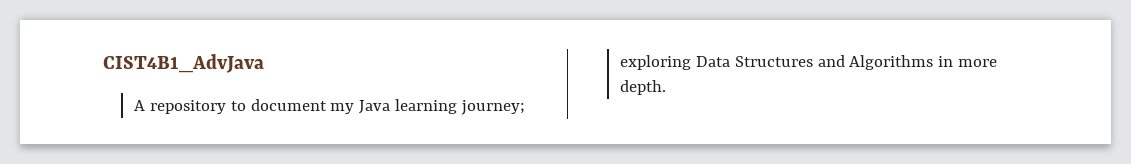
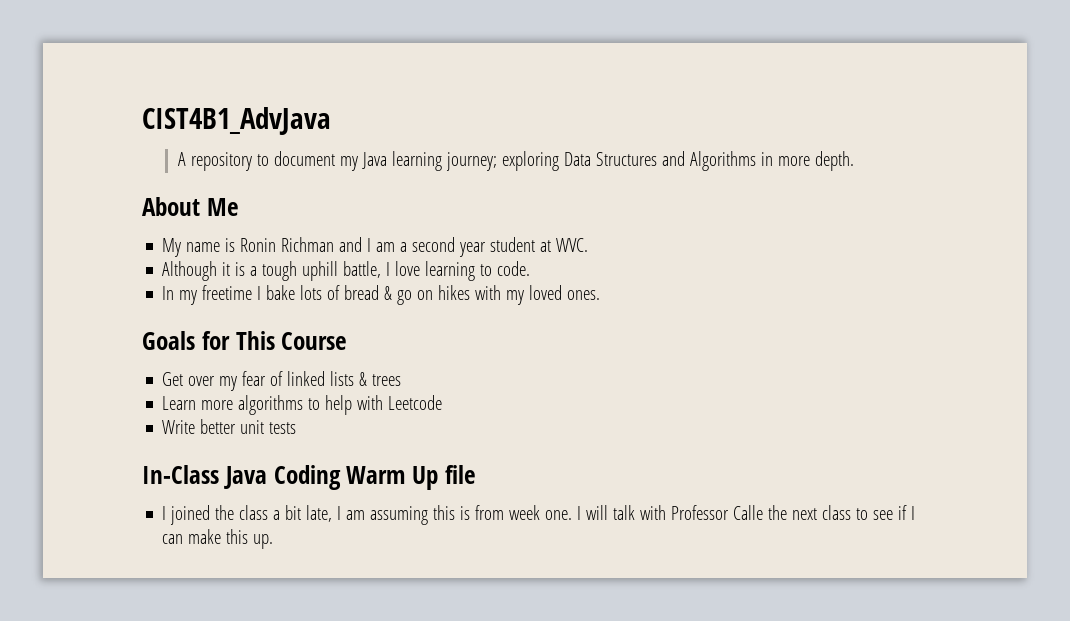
(666, 87) none -> [142,197,239,216] [162,237,589,257] [162,261,531,281] [162,285,601,305] [142,331,348,350] [162,371,402,391] [162,395,443,415] [162,419,297,434] [142,465,476,490] [162,505,916,525] [162,529,274,549] // About Me // My name is Ronin Richman and I am a second year student at WVC. // Although it is a tough uphill battle, I love learning to code. // In my freetime I bake lots of bread & go on hikes with my loved ones. // Goals for This Course // Get over my fear of linked lists & trees // Learn more algorithms to help with Leetcode // Write better unit tests // In-Class Java Coding Warm Up file // I joined the class a bit late, I am assuming this is from week one. I will talk with Professor Calle the next class to see if I can make this up.

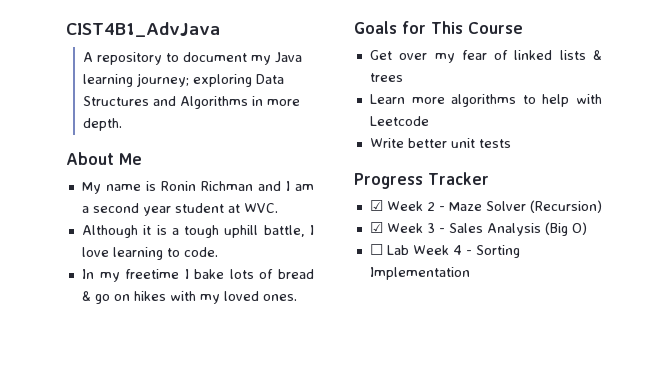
[142,465,476,490] [162,505,916,525] [162,529,274,549] In-Class Java Coding Warm Up file // I joined the class a bit late, I am assuming this is from week one. I will talk with Professor Calle the next class to see if I can make this up. -> [354,172,489,189] [369,200,602,213] [369,222,587,236] [369,244,520,258] [369,267,470,280] Progress Tracker // ☑ Week 2 - Maze Solver (Recursion) // ☑ Week 3 - Sales Analysis (Big O) // ☐ Lab Week 4 - Sorting Implementation

